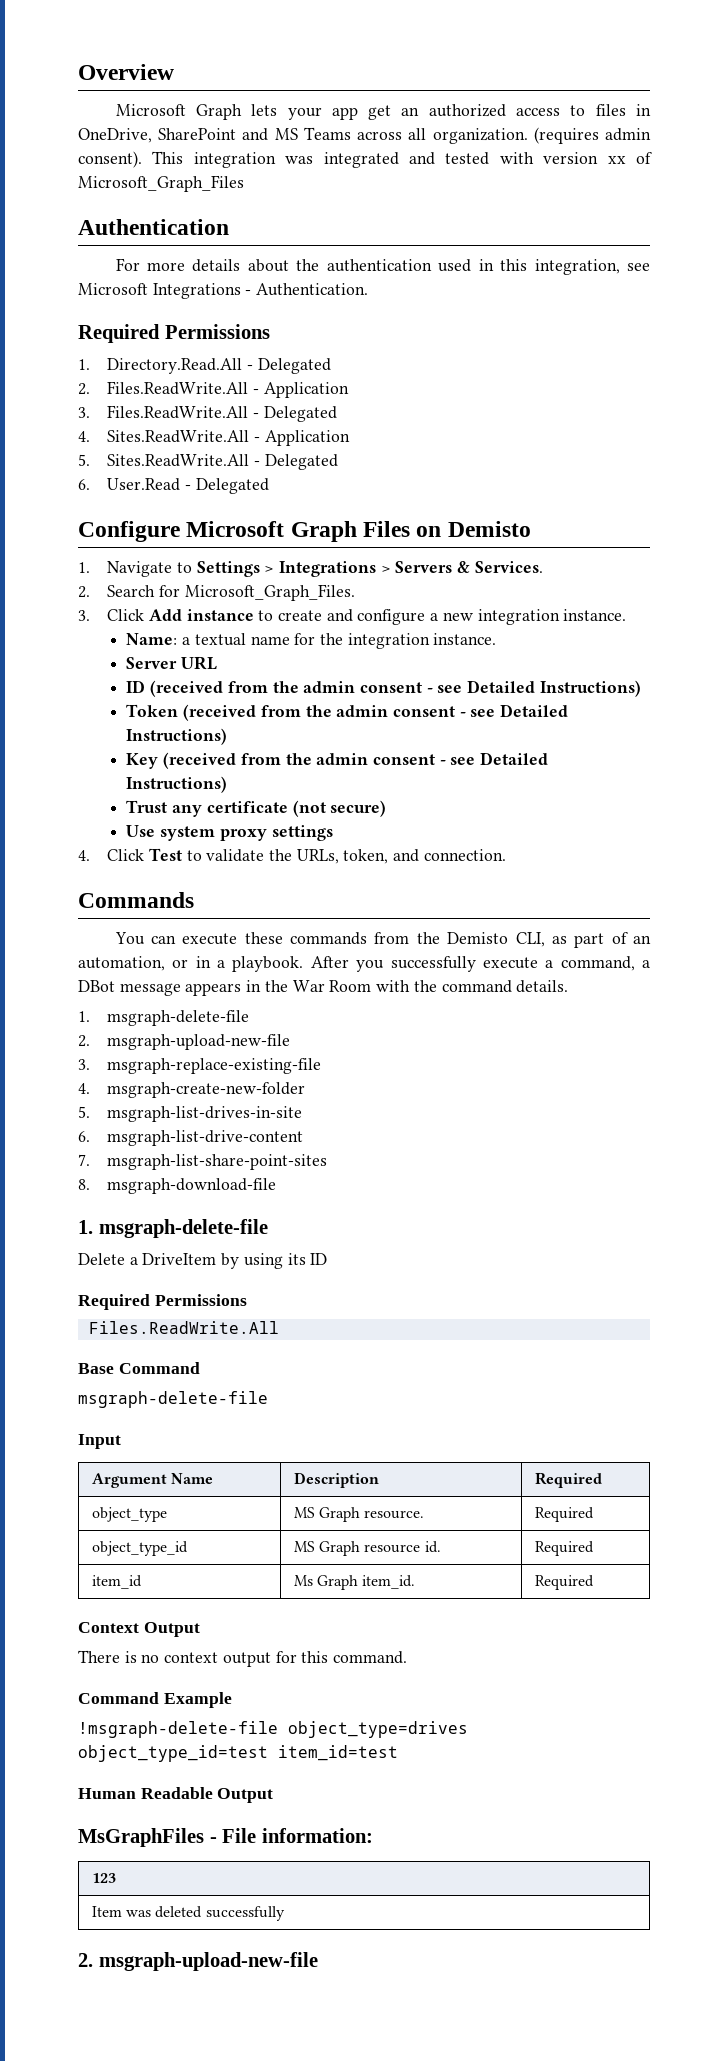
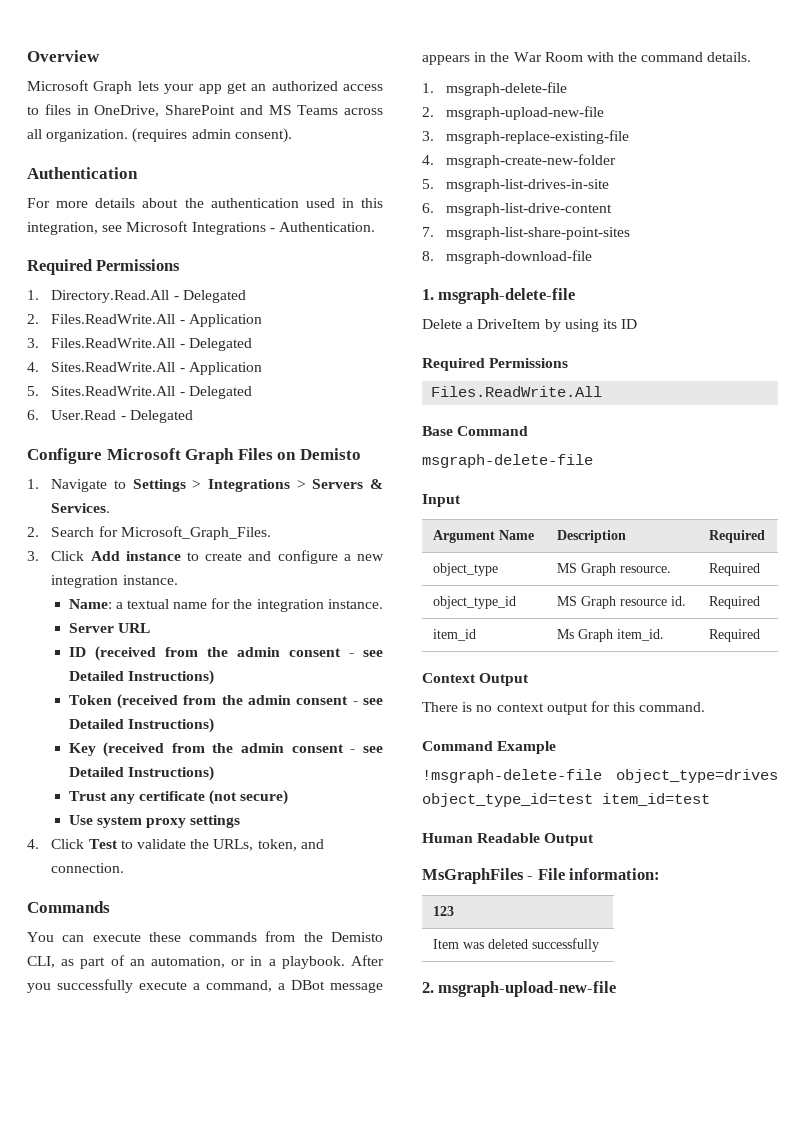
[152,151,652,168] [78,175,244,192] This integration was integrated and tested with version xx of Microsoft_Graph_Files -> (292, 135) none

